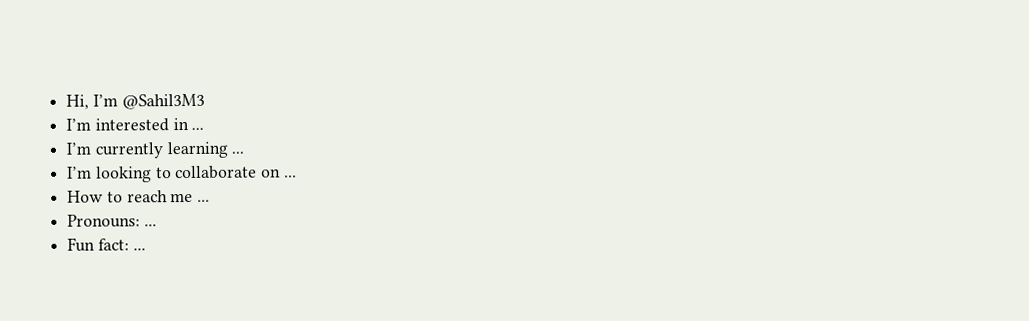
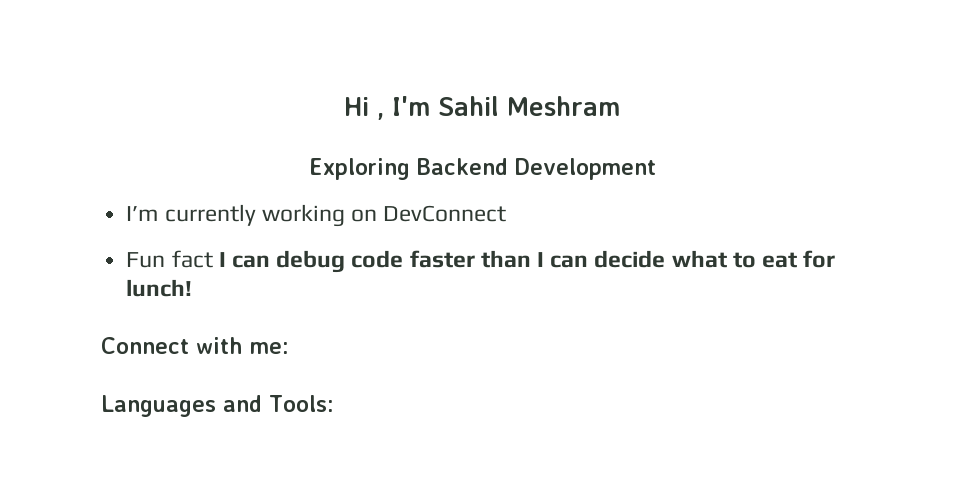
[66,93,205,110] [66,117,205,132] [66,141,245,159] [67,165,297,183] [67,190,211,203] [67,214,157,228] [67,237,146,252] Hi, I’m @Sahil3M3 // I’m interested in ... // I’m currently learning ... // I’m looking to collaborate on ... // How to reach me ... // Pronouns: ... // Fun fact: ... -> [344,96,620,120] [308,158,656,180] [126,204,507,227] [126,250,836,273] [126,279,193,297] [101,337,289,354] [101,395,334,417] Hi , I'm Sahil Meshram // Exploring Backend Development // I’m currently working on DevConnect // Fun fact I can debug code faster than I can decide what to eat for lunch! // Connect with me: // Languages and Tools:

